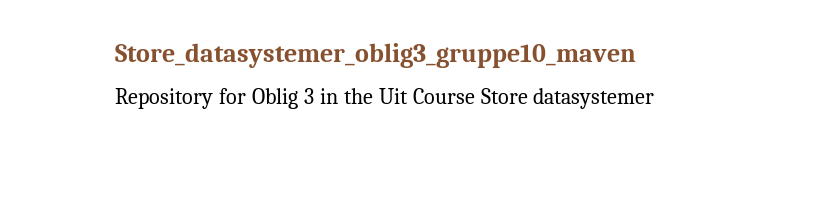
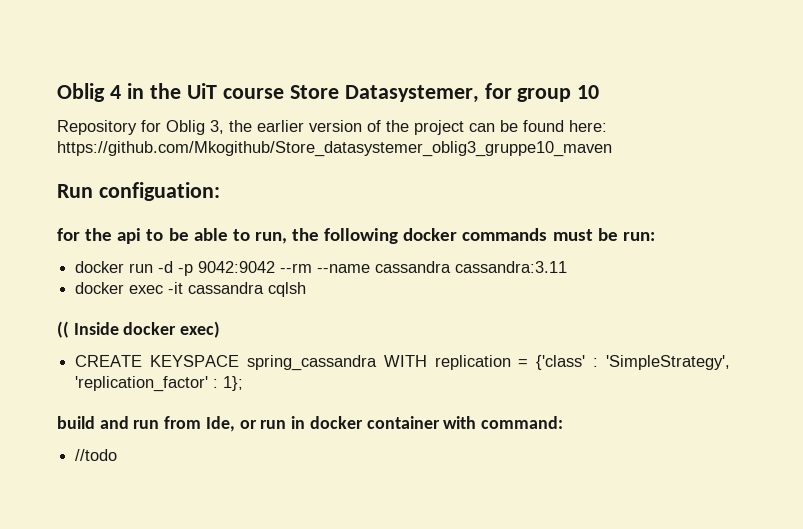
[115,43,636,68] [115,88,655,109] Store_datasystemer_oblig3_gruppe10_maven // Repository for Oblig 3 in the Uit Course Store datasystemer -> [57,83,600,103] [57,120,607,135] [57,141,612,157] [57,182,220,201] [57,228,655,244] [75,261,568,276] [75,282,307,297] [57,321,221,338] [75,355,730,371] [75,376,244,392] [57,416,563,432] [75,449,118,461] Oblig 4 in the UiT course Store Datasystemer, for group 10 // Repository for Oblig 3, the earlier version of the project can be found here: https://github.com/Mkogithub/Store_datasystemer_oblig3_gruppe10_maven // Run configuation: // for the api to be able to run, the following docker commands must be run: // docker run -d -p 9042:9042 --rm --name cassandra cassandra:3.11 // docker exec -it cassandra cqlsh // (( Inside docker exec) // CREATE KEYSPACE spring_cassandra WITH replication = {'class' : 'SimpleStrategy', 'replication_factor' : 1}; // build and run from Ide, or run in docker container with command: // //todo

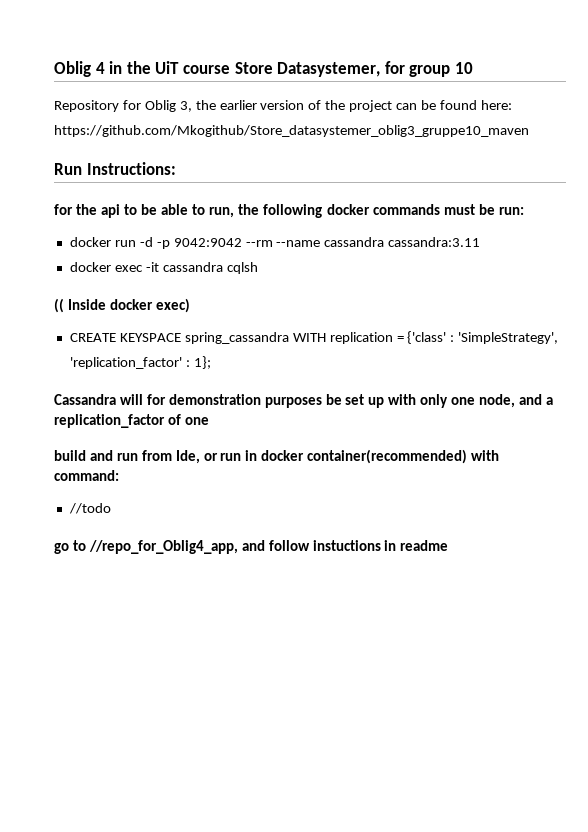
[98,182,220,201] configuation: -> [86,162,176,175] Instructions:
(244, 383) none -> [54,394,553,408] [54,414,209,428] // Cassandra will for demonstration purposes be set up with only one node, and a replication_factor of one
[366,416,440,429] container -> [307,449,468,464] container(recommended)
(118, 455) none -> [54,540,449,554] // go to //repo_for_Oblig4_app, and follow instuctions in readme

